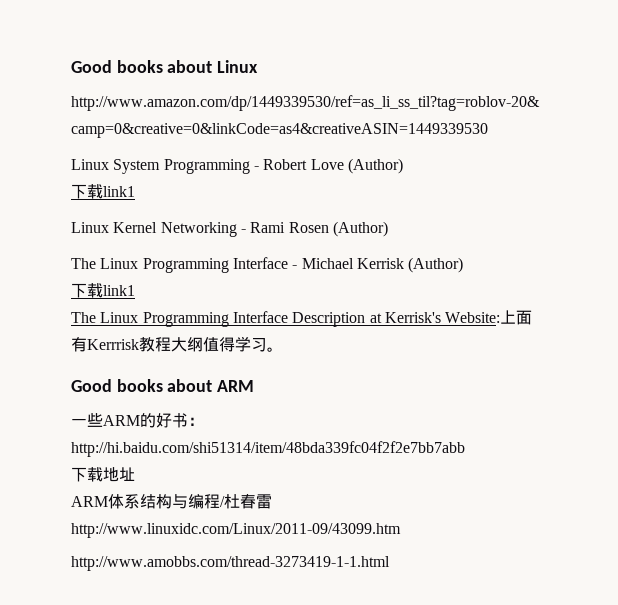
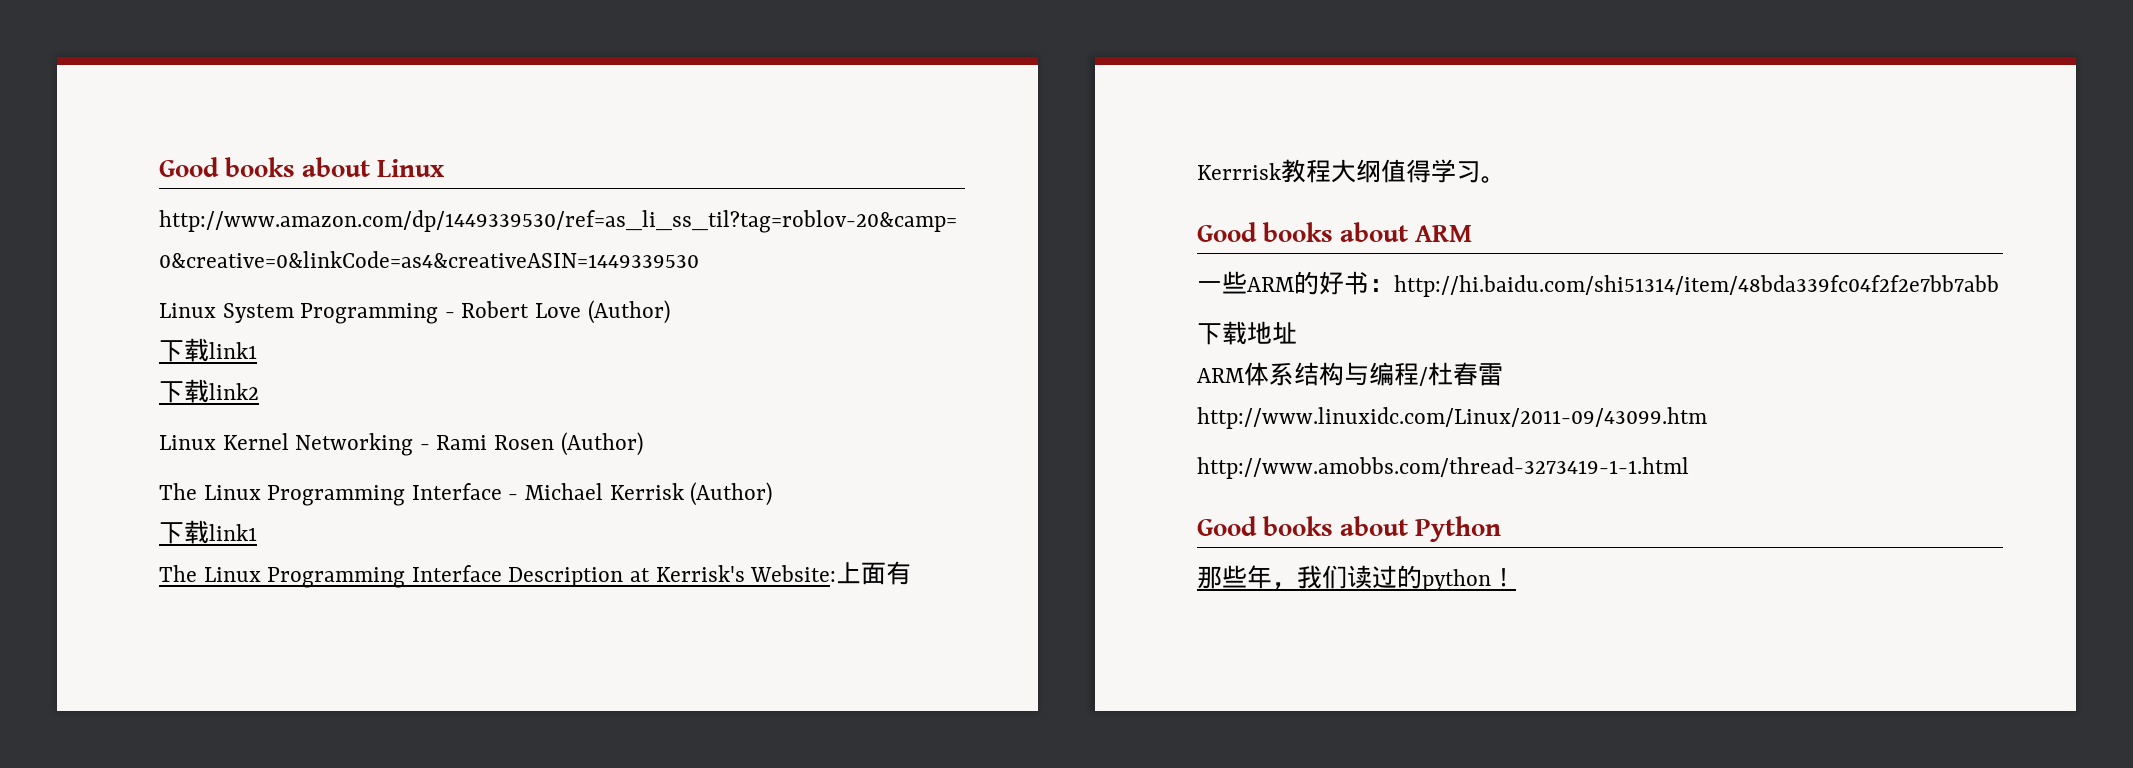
(135, 191) none -> [159,379,259,403] // 下载link2
(390, 563) none -> [1197,516,1502,542] [1197,565,1516,591] // Good books about Python // 那些年，我们读过的python！

